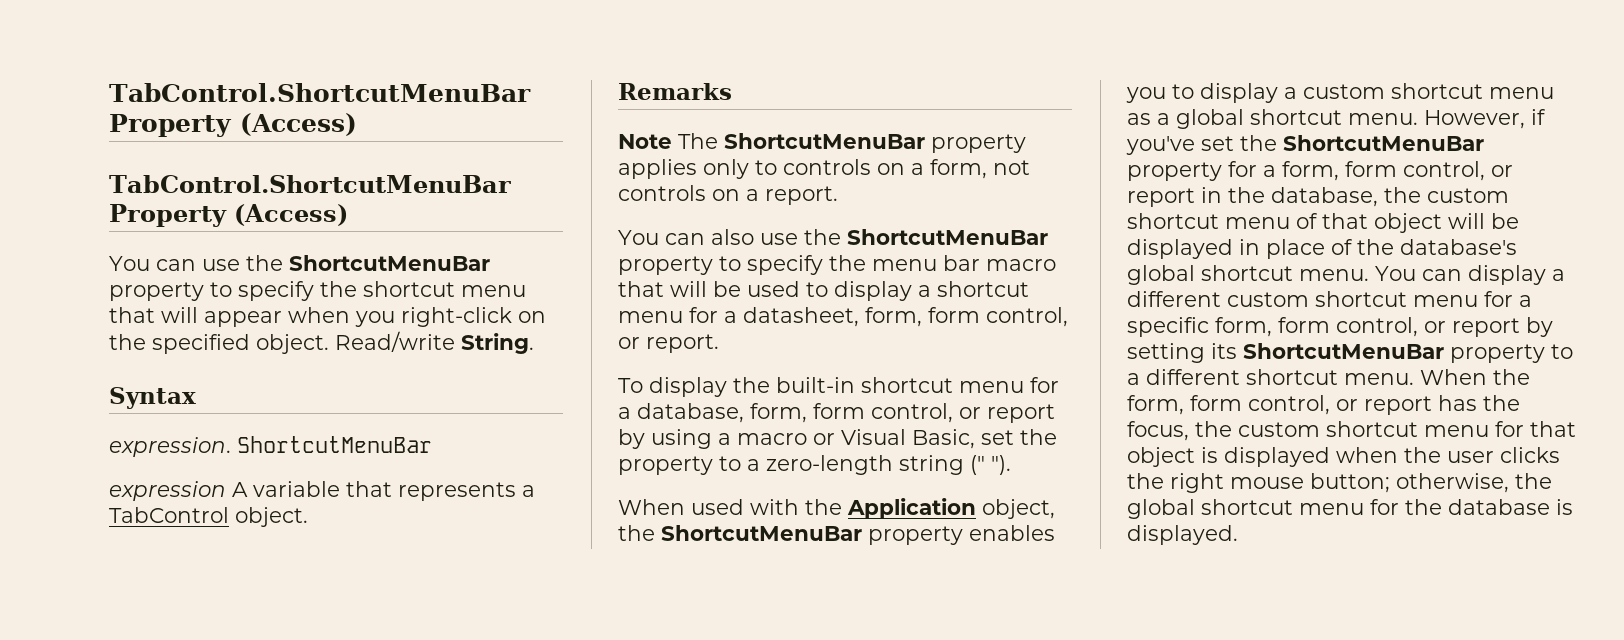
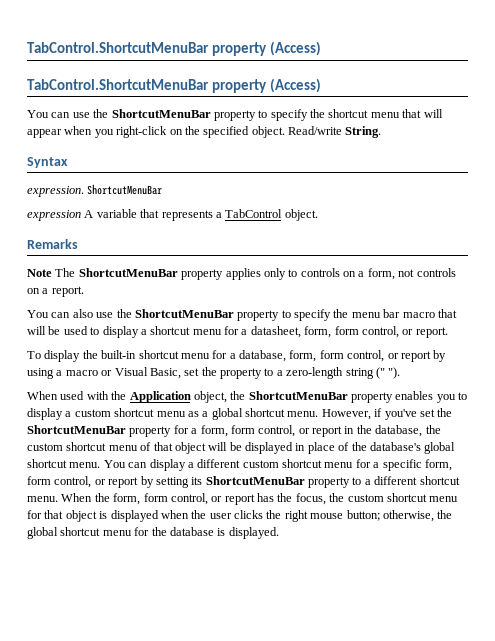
[109,83,531,102] [109,114,232,137] TabControl.ShortcutMenuBar Property -> [27,42,268,56] TabControl.ShortcutMenuBar property
[109,204,227,227] Property -> [211,79,267,93] property

